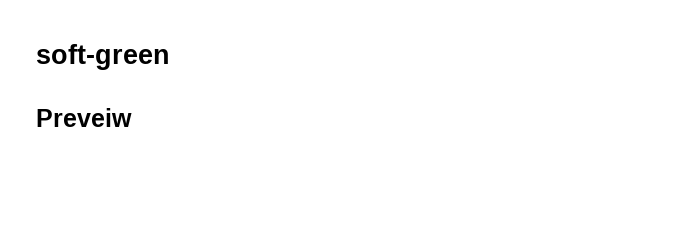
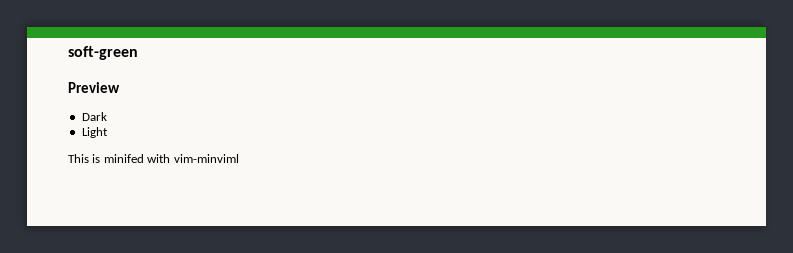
[36,108,132,127] Preveiw -> [68,82,120,93] [81,112,107,121] [81,127,108,138] [68,154,239,163] Preview // Dark // Light // This is minifed with vim-minviml

